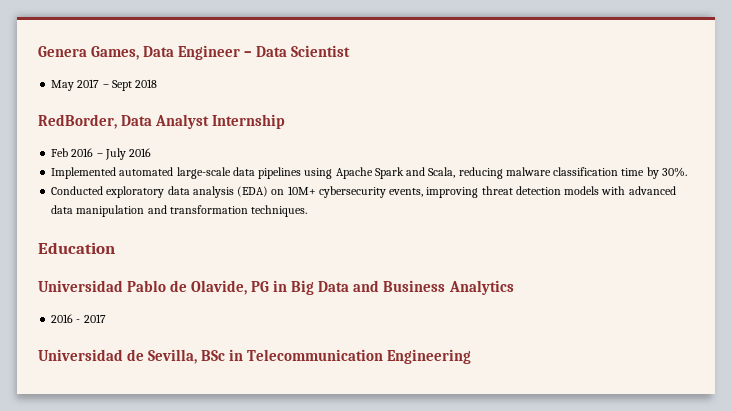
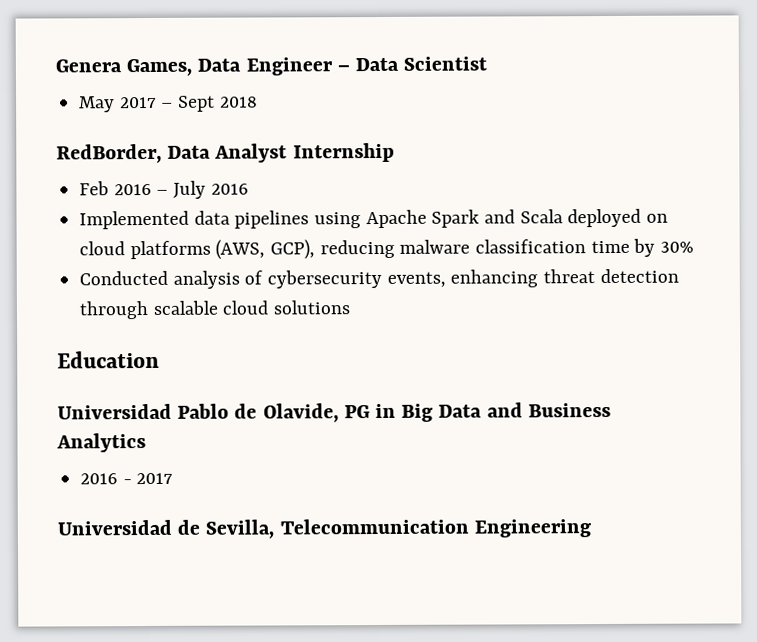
[119,167,231,179] automated large-scale -> (190, 220) none
[428,167,456,178] Scala, -> [519,208,669,228] [79,239,316,260] Scala deployed on cloud platforms (AWS, GCP),
[661,167,687,177] 30%. -> [660,241,695,253] 30%
[106,186,316,198] exploratory data analysis (EDA) on 10M+ -> [172,270,264,289] analysis of
[426,187,479,198] improving -> [450,269,539,288] enhancing
[564,186,676,195] [51,205,308,217] models with advanced data manipulation and transformation techniques. -> [79,300,351,320] through scalable cloud solutions
[201,349,244,361] BSc in -> (275, 529) none

